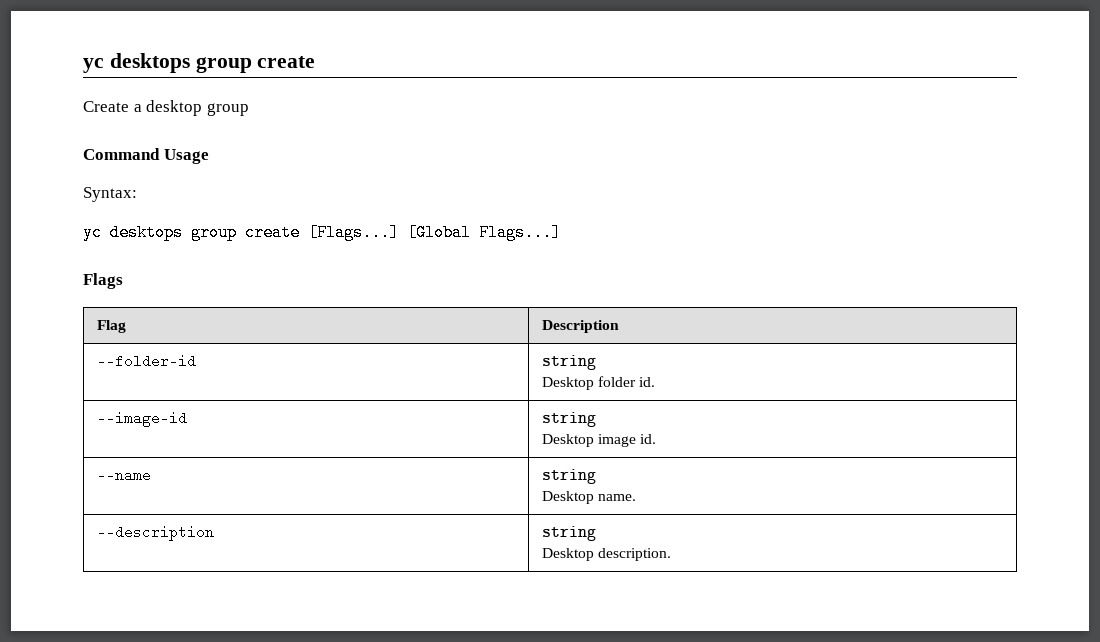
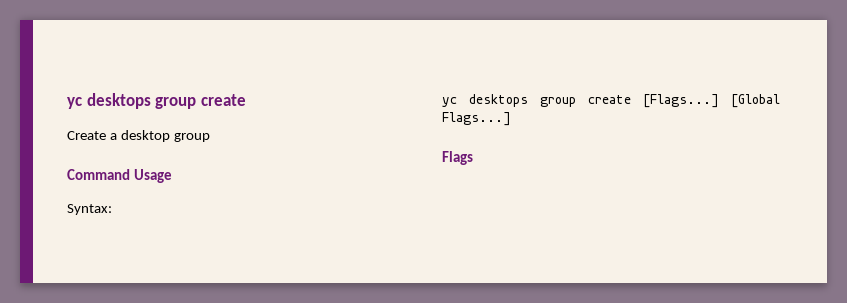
[96,320,126,333] [541,320,619,333] [96,354,196,368] [541,355,596,370] [541,376,655,390] [96,411,187,427] [541,412,596,427] [541,434,656,447] [96,468,151,482] [541,469,596,484] [541,491,636,504] [96,525,214,541] [541,526,596,541] [541,548,671,561] // Flag | Description // --folder-id | string // Desktop folder id. // --image-id | string // Desktop image id. // --name | string // Desktop name. // --description | string // Desktop description. -> (473, 158) none

